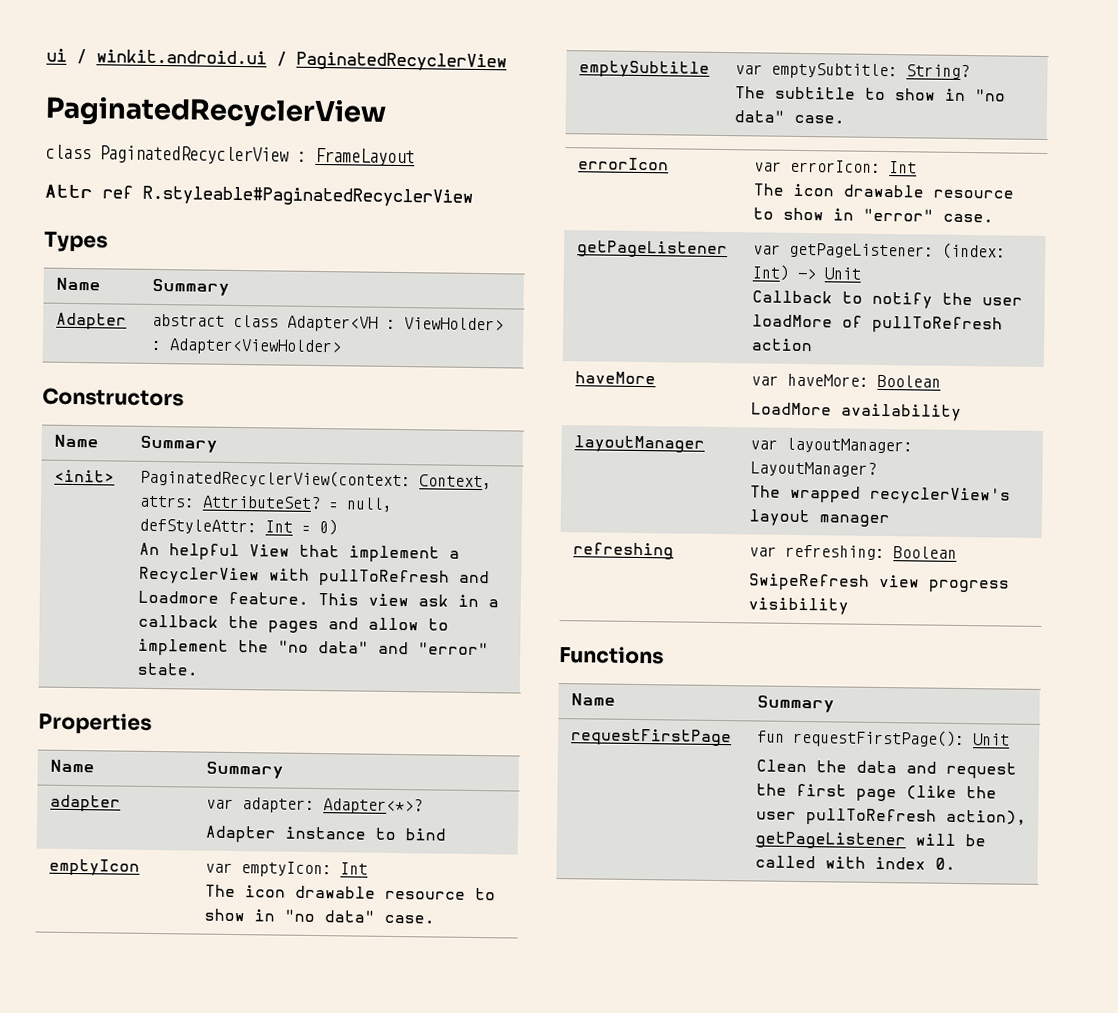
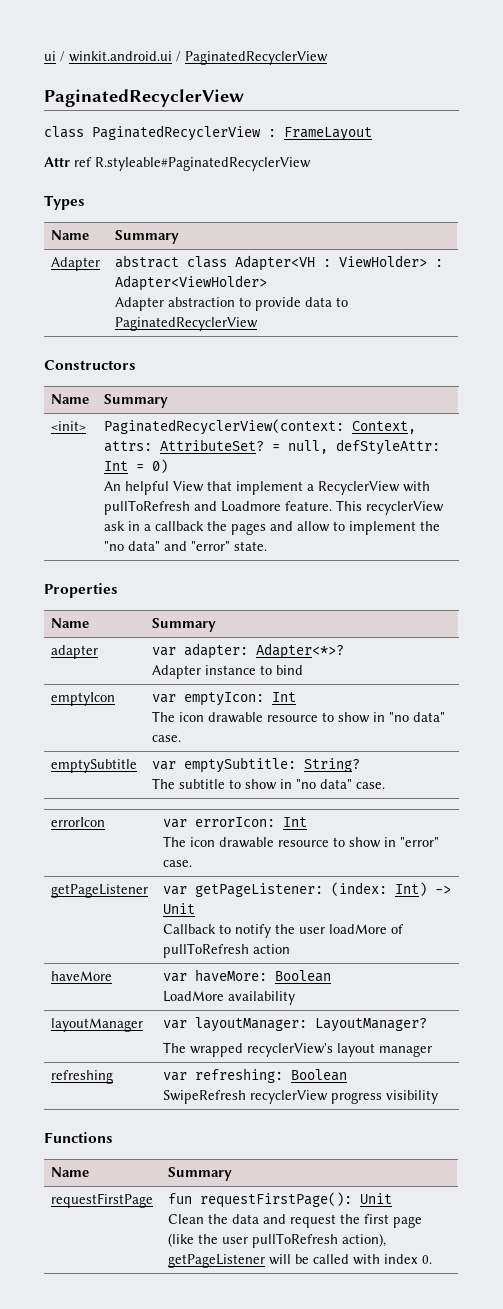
(342, 347) none -> [115,297,349,311] [115,317,259,331] // Adapter abstraction to provide data to PaginatedRecyclerView
[367,593,409,607] view -> [366,501,445,515] recyclerView
[878,574,920,588] view -> [250,1090,329,1104] recyclerView

